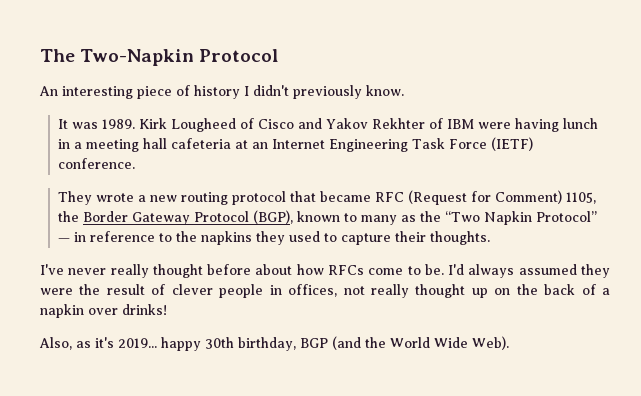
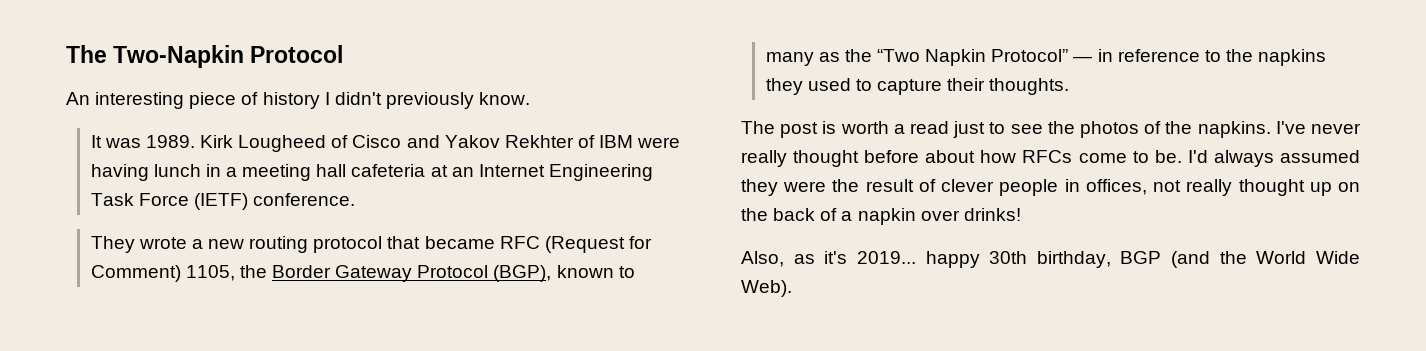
(490, 238) none -> [741,121,1271,138] The post is worth a read just to see the photos of the napkins.

